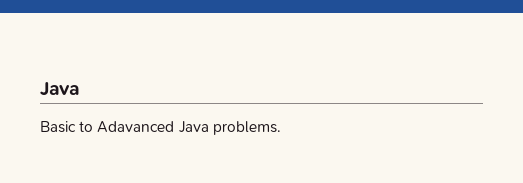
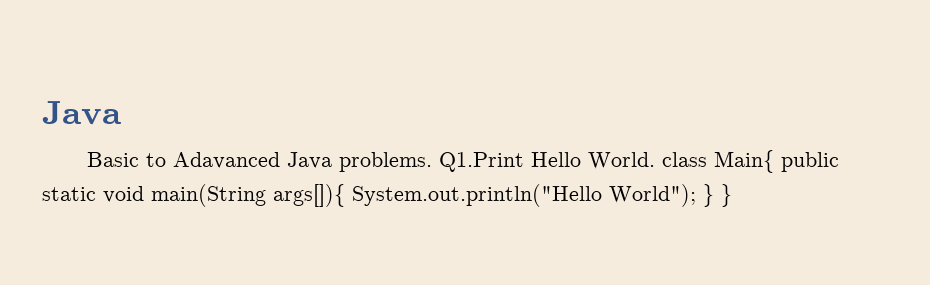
(281, 128) none -> [438,150,839,173] [42,184,732,207] Q1.Print Hello World. class Main{ public static void main(String args[]){ System.out.println("Hello World"); } }

